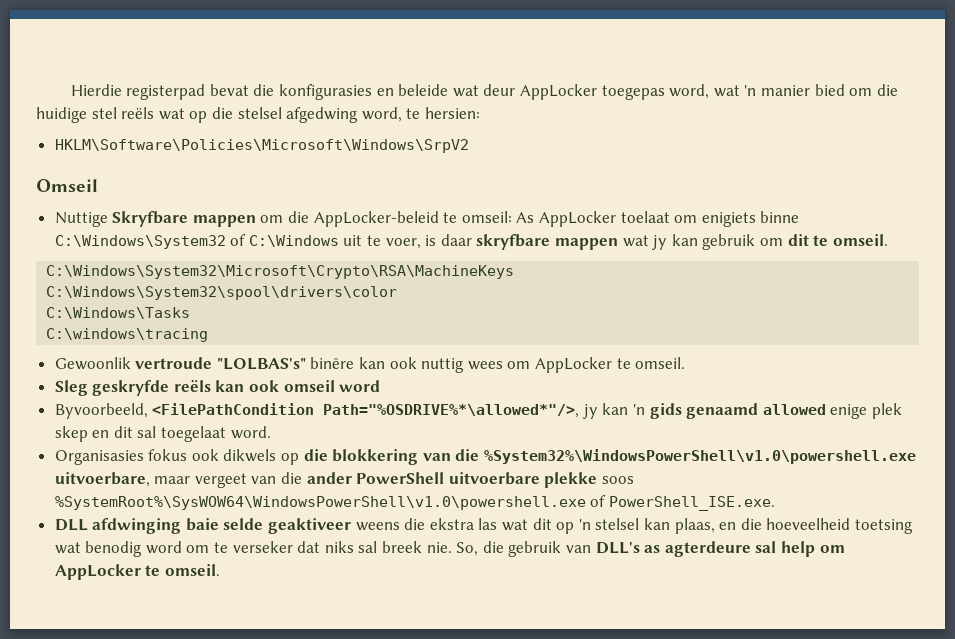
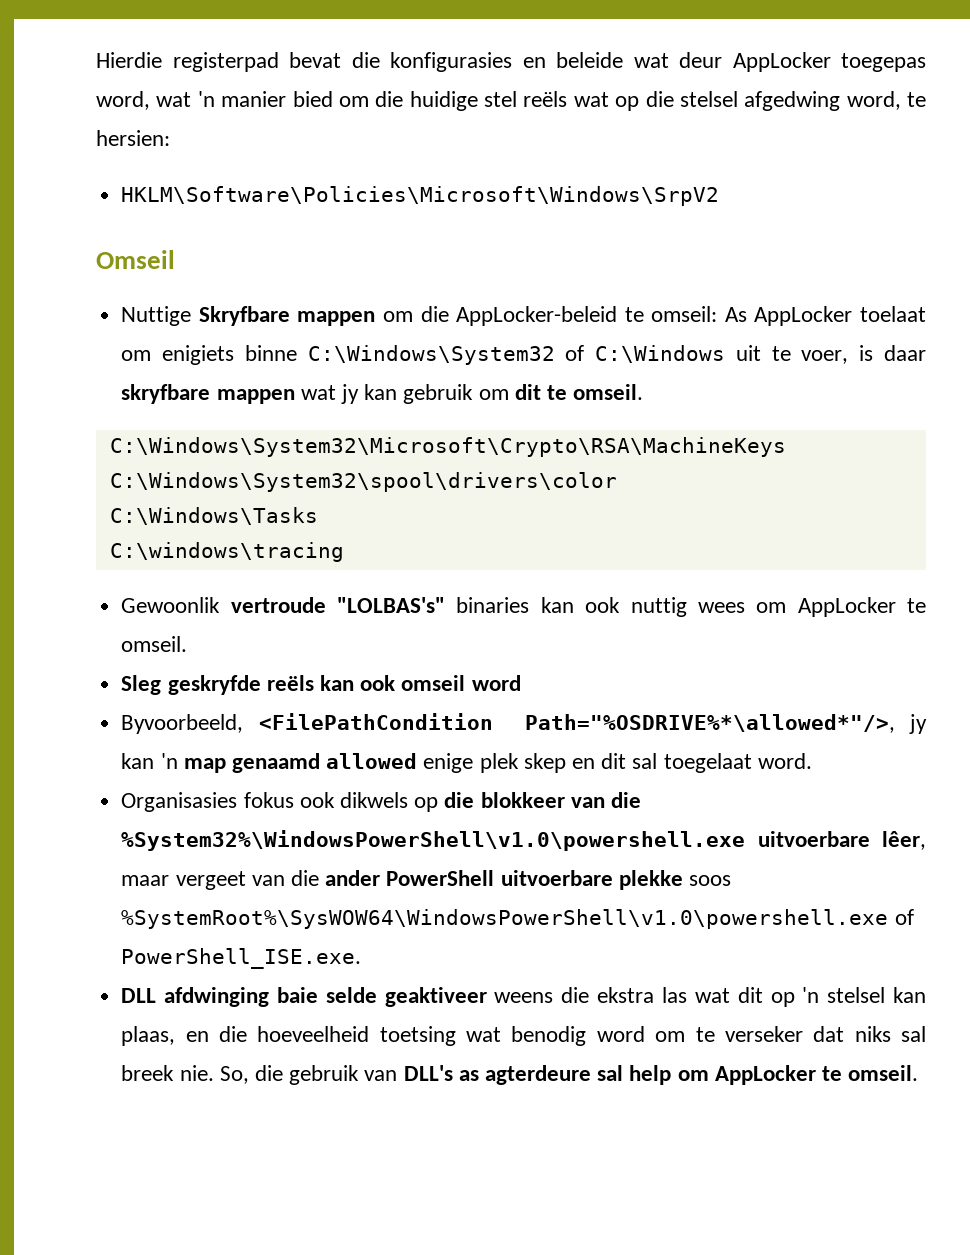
[310,357,355,369] binêre -> [456,597,530,613] binaries
[649,403,682,419] gids -> [183,758,226,773] map
[332,449,419,465] blokkering -> [480,792,565,808] blokkeer
[54,472,150,487] uitvoerbare, -> [757,831,926,850] uitvoerbare lêer,

